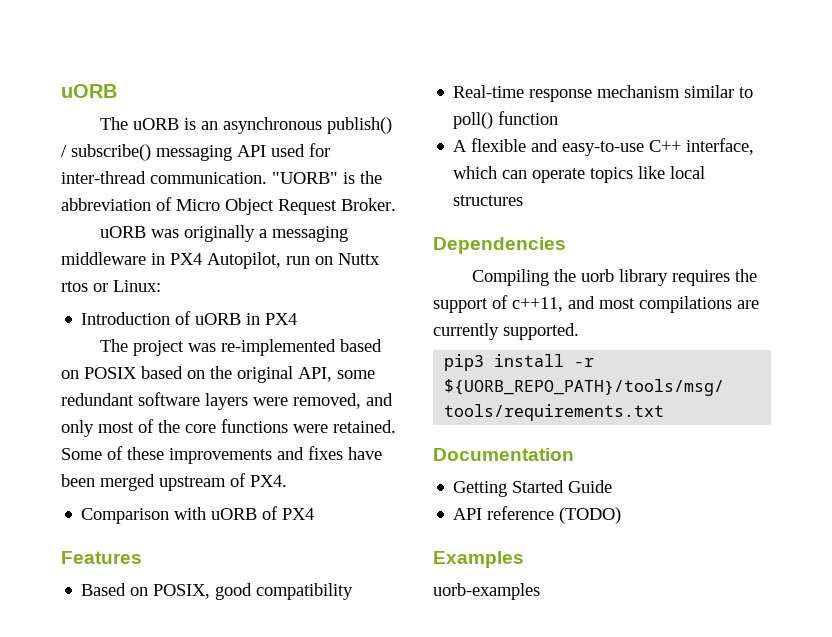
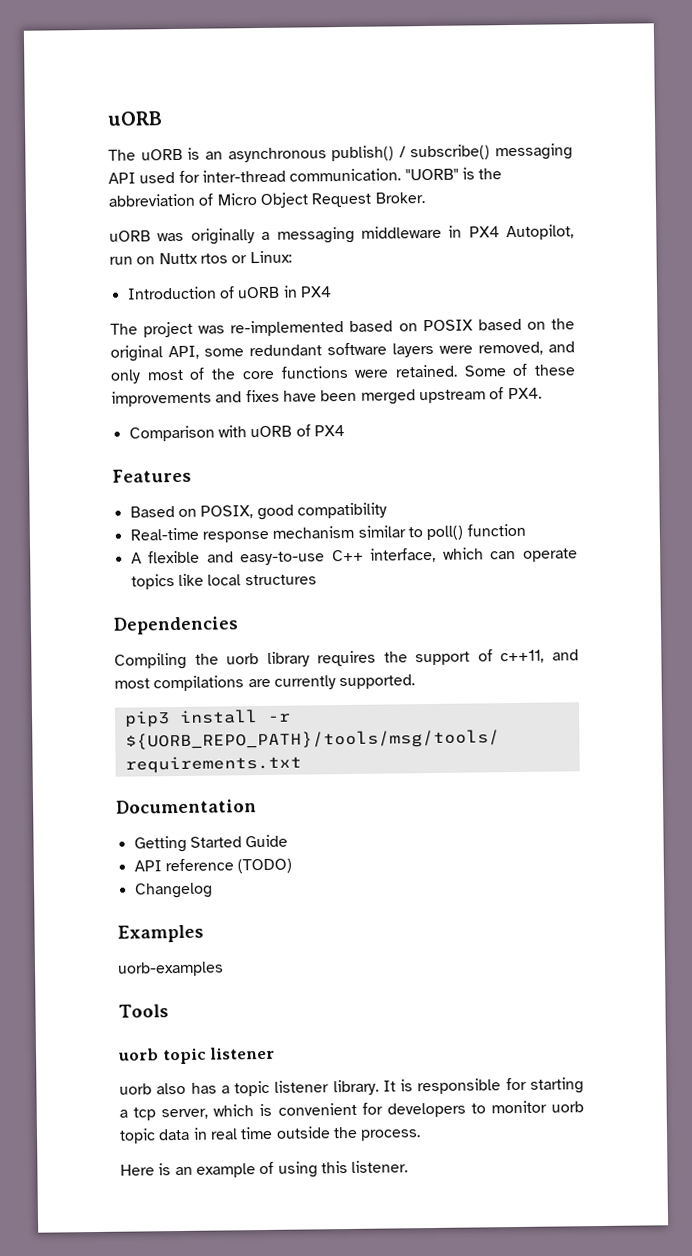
(622, 515) none -> [134,882,213,899] // Changelog
(540, 591) none -> [118,1004,169,1018] [117,1046,276,1065] [119,1077,584,1097] [119,1100,585,1121] [119,1126,422,1144] [120,1160,409,1178] // Tools // uorb topic listener // uorb also has a topic listener library. It is responsible for starting a tcp server, which is convenient for developers to monitor uorb topic data in real time outside the process. // Here is an example of using this listener.

